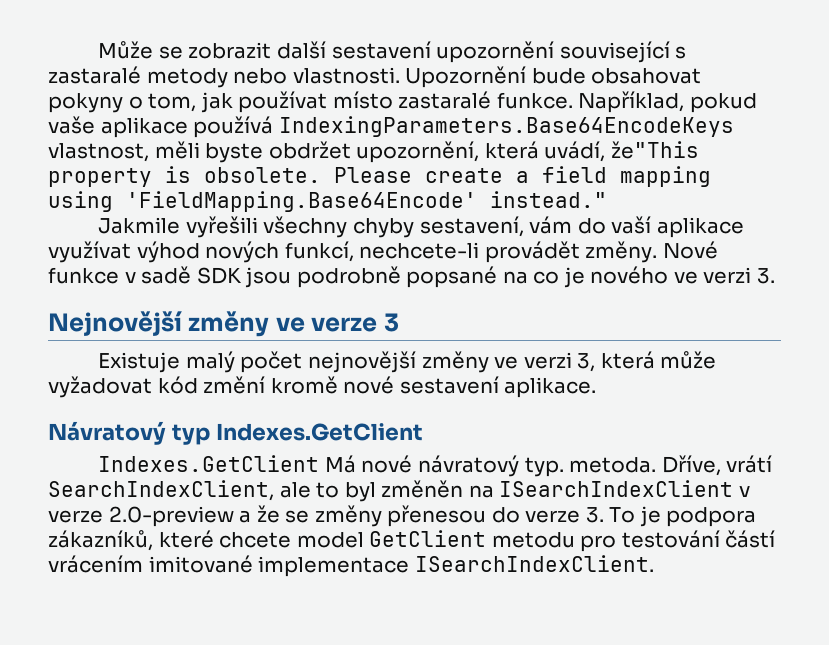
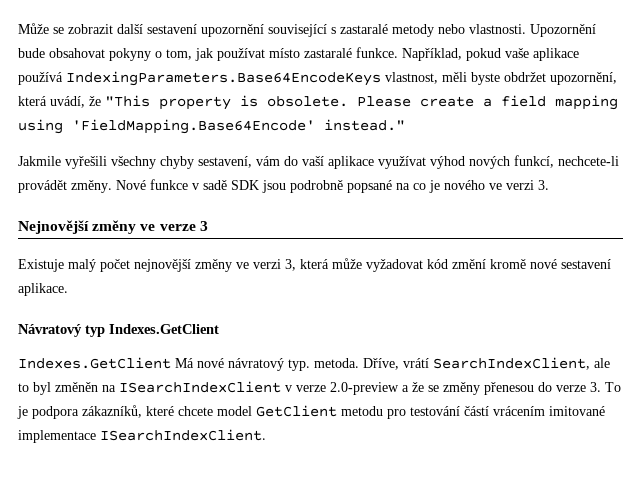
[610,141,699,159] že"This -> [89,95,150,107] že "This

